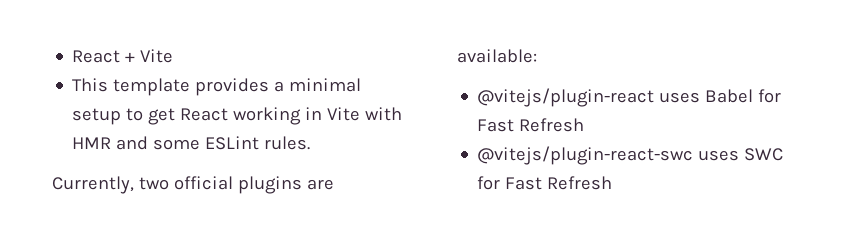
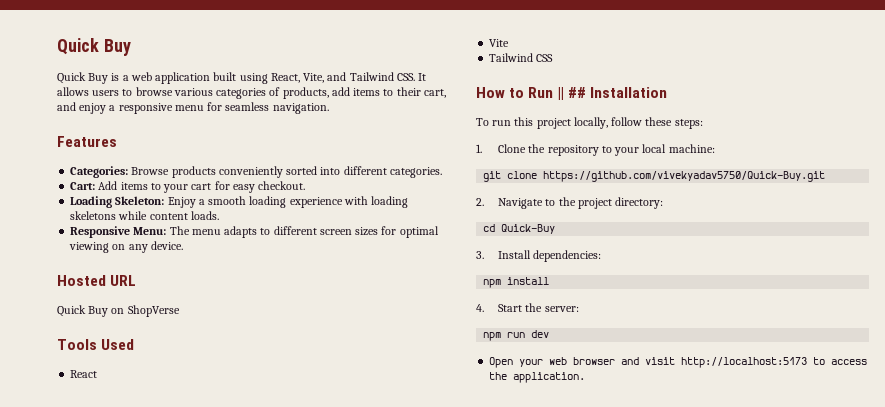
[72,50,136,63] React + -> [57,38,131,56] [57,72,427,84] [57,87,446,99] [57,102,329,114] [57,136,117,147] [70,166,442,178] [70,181,306,193] [70,196,409,208] [70,211,219,220] [70,226,439,238] [69,241,183,253] [57,275,137,286] [57,305,180,317] [57,339,135,350] [70,370,98,378] Quick Buy // Quick Buy is a web application built using React, Vite, and Tailwind CSS. It allows users to browse various categories of products, add items to their cart, and enjoy a responsive menu for seamless navigation. // Features // Categories: Browse products conveniently sorted into different categories. // Cart: Add items to your cart for easy checkout. // Loading Skeleton: Enjoy a smooth loading experience with loading skeletons while content loads. // Responsive Menu: The menu adapts to different screen sizes for optimal viewing on any device. // Hosted URL // Quick Buy on ShopVerse // Tools Used // React //
[72,78,362,96] [72,107,403,125] [72,136,311,150] [52,176,334,194] [457,49,537,63] [477,88,782,107] [477,118,585,132] [477,146,784,165] [477,176,613,190] This template provides a minimal setup to get React working in Vite with HMR and some ESLint rules. // Currently, two official plugins are available: // @vitejs/plugin-react uses Babel for Fast Refresh // @vitejs/plugin-react-swc uses SWC for Fast Refresh -> [489,53,554,62] [476,87,667,100] [476,117,703,129] [476,144,715,156] [483,171,826,182] [476,197,664,209] [483,224,556,234] [476,250,602,262] [483,277,550,288] [476,303,579,312] [483,330,550,341] [489,357,868,368] [489,372,586,383] Tailwind CSS // How to Run || ## Installation // To run this project locally, follow these steps: // 1. Clone the repository to your local machine: // git clone https://github.com/vivekyadav5750/Quick-Buy.git // 2. Navigate to the project directory: // cd Quick-Buy // 3. Install dependencies: // npm install // 4. Start the server: // npm run dev // Open your web browser and visit http://localhost:5173 to access the application.

